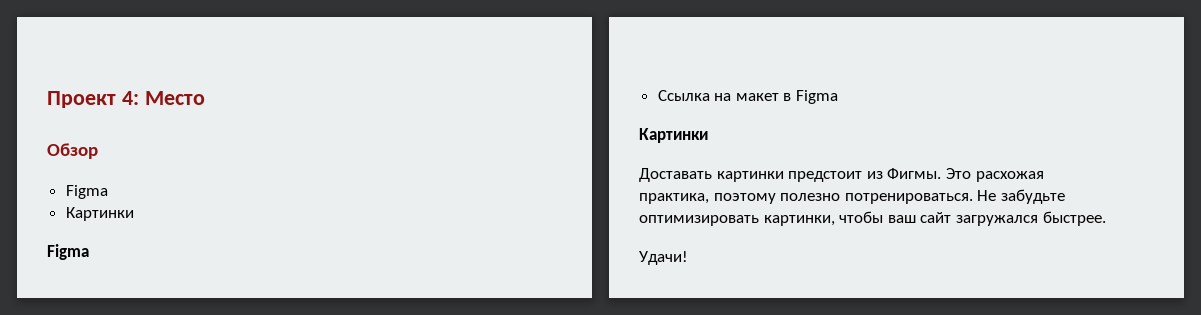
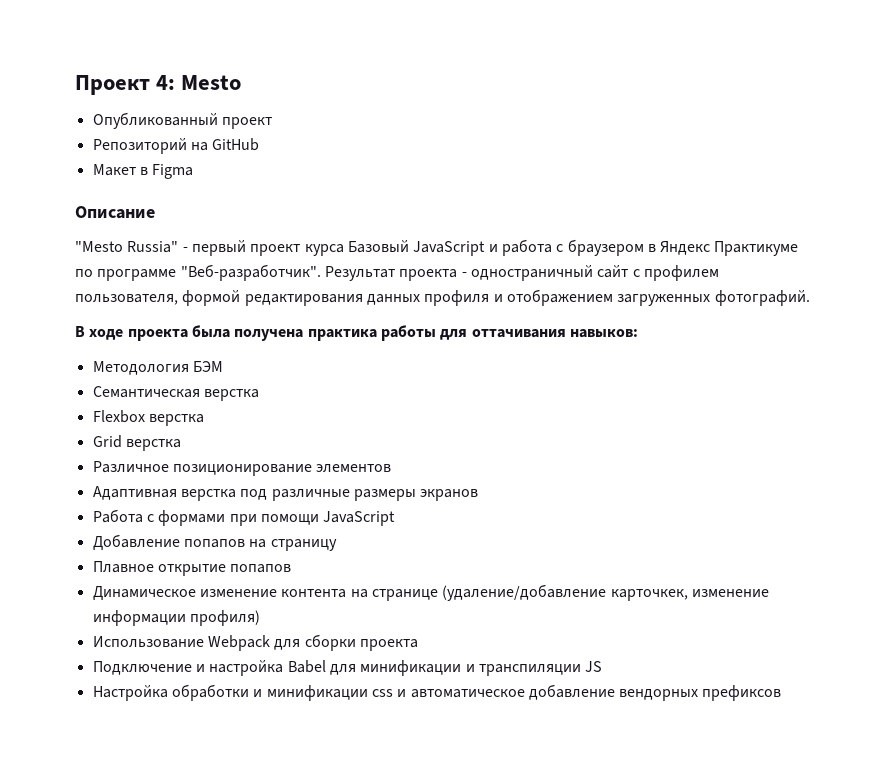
[144,91,205,105] [47,143,98,159] [65,185,108,199] [65,207,134,221] [47,244,89,260] [657,90,839,104] [639,128,708,143] [639,168,1044,182] [639,189,1065,204] [639,211,1106,226] [639,251,688,265] Место // Обзор // Figma // Картинки // Figma // Ссылка на макет в Figma // Картинки // Доставать картинки предстоит из Фигмы. Это расхожая практика, поэтому полезно потренироваться. Не забудьте оптимизировать картинки, чтобы ваш сайт загружался быстрее. // Удачи! -> [181,75,242,90] [92,112,272,129] [92,138,260,154] [92,164,194,179] [75,206,155,219] [75,239,799,256] [75,264,719,281] [75,289,810,306] [75,325,638,341] [92,361,223,375] [92,386,259,401] [92,410,204,426] [92,435,181,451] [92,461,392,476] [92,486,479,501] [92,509,396,526] [92,534,337,551] [92,561,292,576] [92,584,769,601] [92,610,260,626] [92,634,418,651] [92,660,603,676] [92,684,782,701] Mesto // Опубликованный проект // Репозиторий на GitHub // Макет в Figma // Описание // "Mesto Russia" - первый проект курса Базовый JavaScript и работа с браузером в Яндекс Практикуме по программе "Веб-разработчик". Результат проекта - одностраничный сайт с профилем пользователя, формой редактирования данных профиля и отображением загруженных фотографий. // В ходе проекта была получена практика работы для оттачивания навыков: // Методология БЭМ // Семантическая верстка // Flexbox верстка // Grid верстка // Различное позиционирование элементов // Адаптивная верстка под различные размеры экранов // Работа с формами при помощи JavaScript // Добавление попапов на страницу // Плавное открытие попапов // Динамическое изменение контента на странице (удаление/добавление карточкек, изменение информации профиля) // Использование Webpack для сборки проекта // Подключение и настройка Babel для минификации и транспиляции JS // Настройка обработки и минификации css и автоматическое добавление вендорных префиксов

